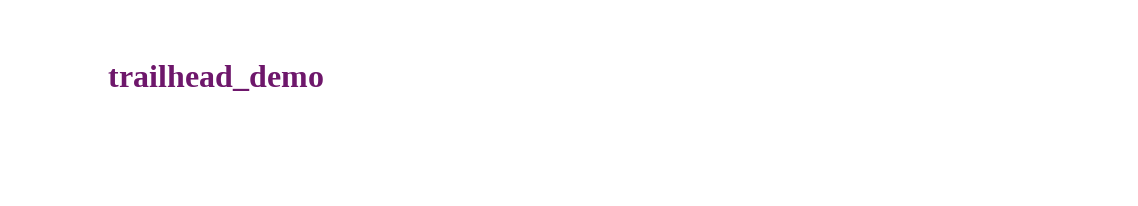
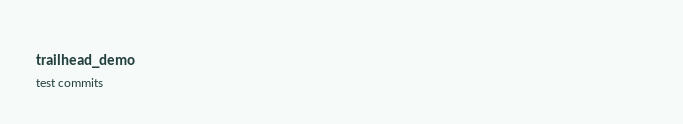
(324, 78) none -> [36,78,104,87] // test commits

